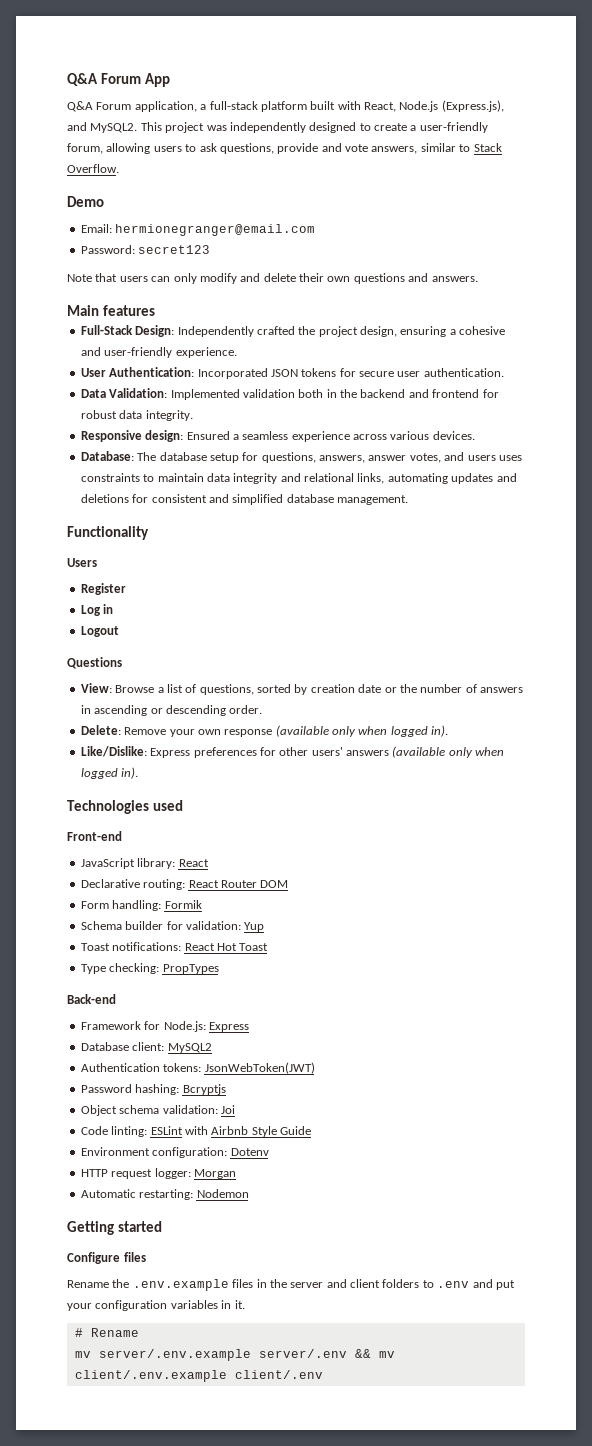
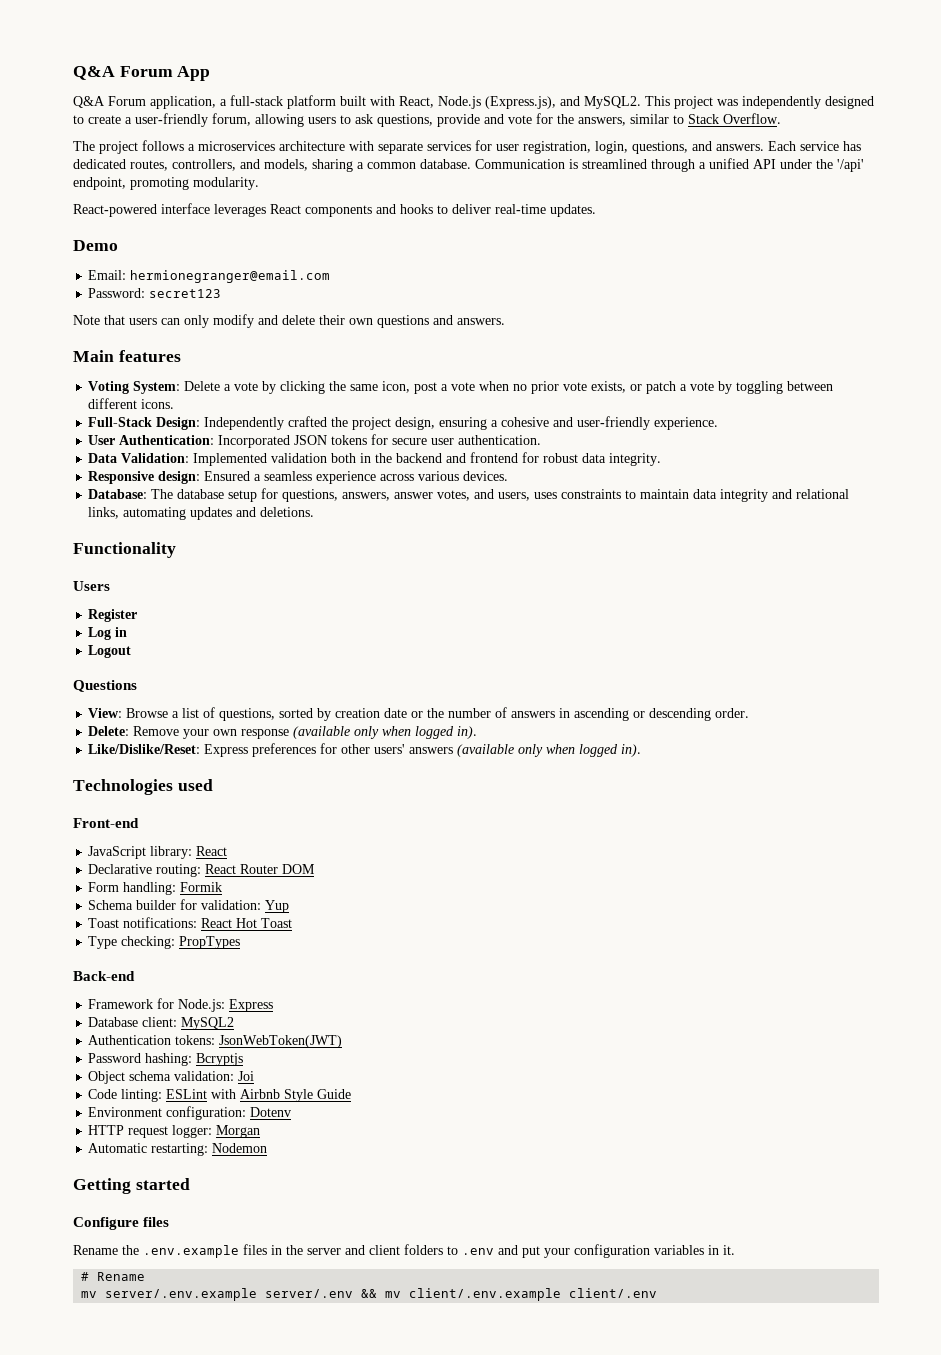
(368, 148) none -> [536,113,574,124] for the
(119, 168) none -> [73,140,861,154] [73,158,864,172] [73,177,259,190] [73,203,596,217] // The project follows a microservices architecture with separate services for user registration, login, questions, and answers. Each service has dedicated routes, controllers, and models, sharing a common database. Communication is streamlined through a unified API under the '/api' endpoint, promoting modularity. // React-powered interface leverages React components and hooks to deliver real-time updates.
(155, 310) none -> [88,381,834,394] [88,398,175,409] // Voting System: Delete a vote by clicking the same icon, post a vote when no prior vote exists, or patch a vote by toggling between different icons.
[467,455,496,461] users -> [498,492,531,501] users,
[80,494,408,505] deletions for consistent and simplified database management. -> [260,507,315,517] deletions.
[80,746,147,757] Like/Dislike: -> [88,744,201,754] Like/Dislike/Reset:

